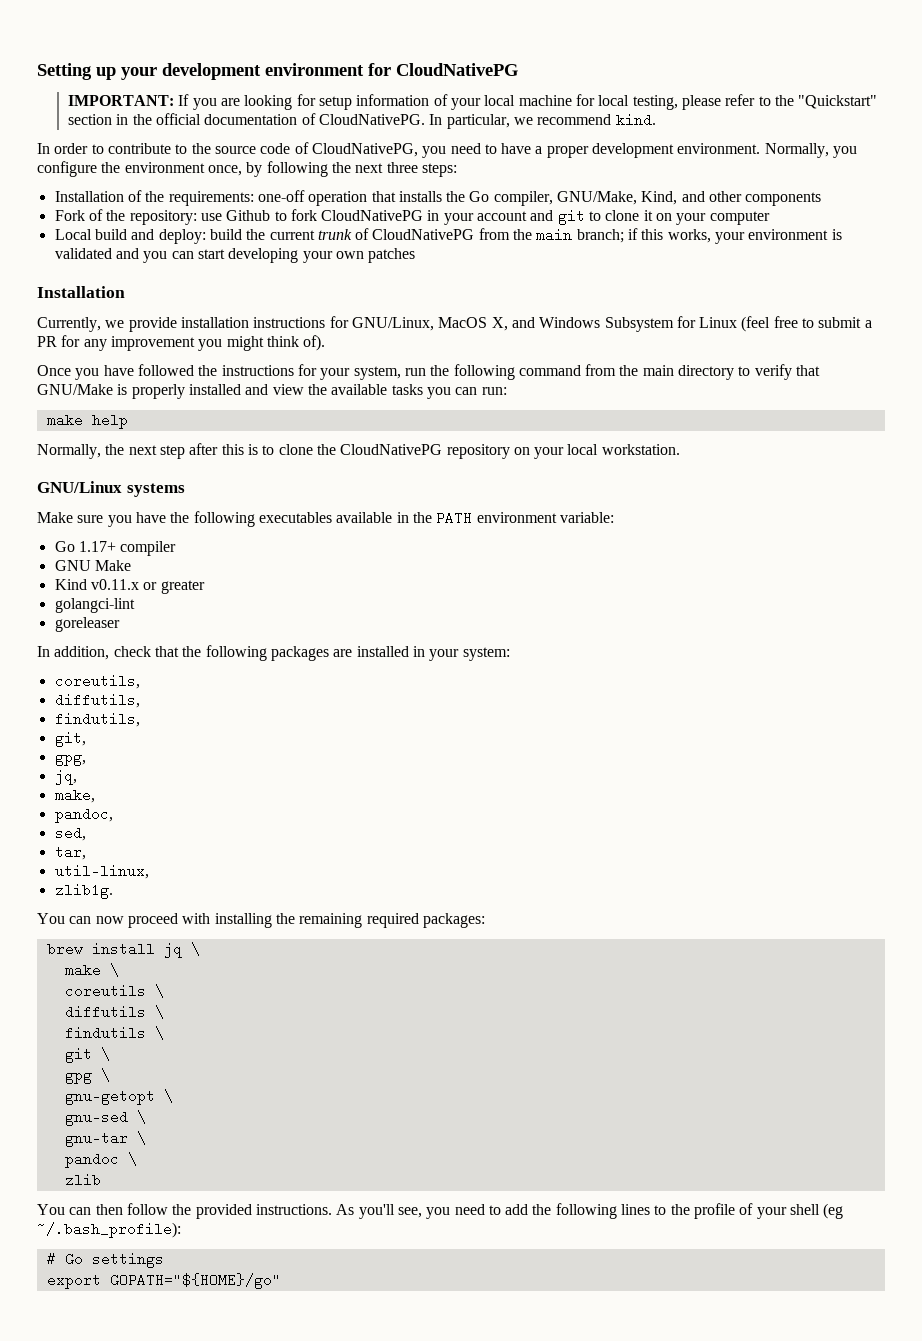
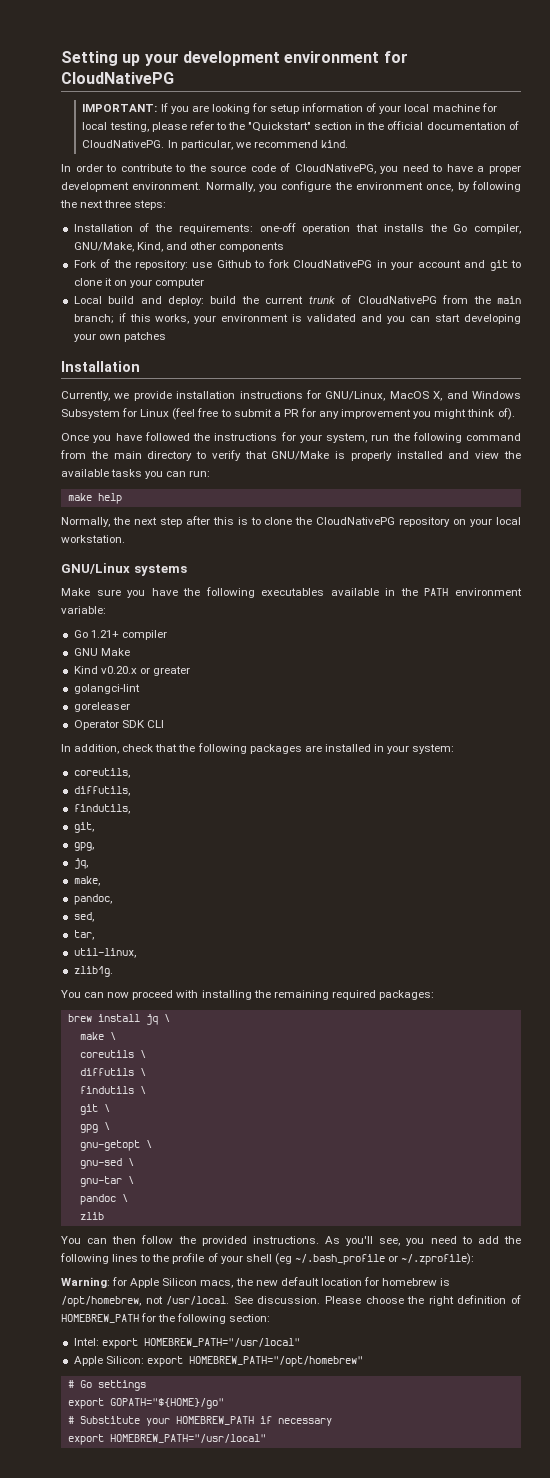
[78,541,116,552] 1.17+ -> [90,630,119,638] 1.21+
[90,579,139,590] v0.11.x -> [100,666,137,674] v0.20.x
(120, 624) none -> [73,720,164,730] // Operator SDK CLI
[37,1222,181,1238] ~/.bash_profile): -> [294,1253,475,1265] [61,1277,451,1288] [61,1295,522,1307] [61,1313,271,1324] [73,1338,300,1349] [73,1356,363,1367] ~/.bash_profile or ~/.zprofile): // Warning: for Apple Silicon macs, the new default location for homebrew is /opt/homebrew, not /usr/local. See discussion. Please choose the right definition of HOMEBREW_PATH for the following section: // Intel: export HOMEBREW_PATH="/usr/local" // Apple Silicon: export HOMEBREW_PATH="/opt/homebrew"
(281, 1281) none -> [67,1416,332,1426] [67,1434,266,1445] // # Substitute your HOMEBREW_PATH if necessary // export HOMEBREW_PATH="/usr/local"

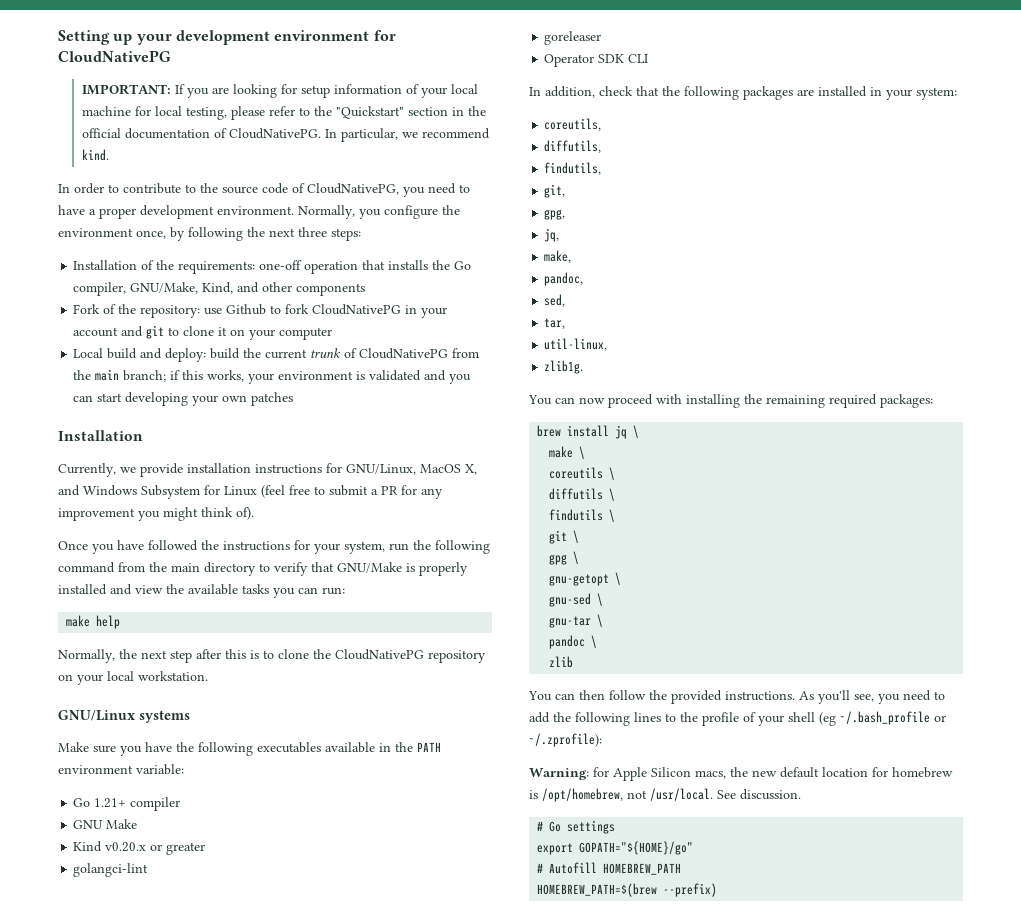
[325,1295,522,1306] [61,1313,271,1324] [73,1338,300,1349] [73,1356,363,1367] Please choose the right definition of HOMEBREW_PATH for the following section: // Intel: export HOMEBREW_PATH="/usr/local" // Apple Silicon: export HOMEBREW_PATH="/opt/homebrew" -> (801, 794) none
[79,1416,332,1426] [67,1434,266,1445] Substitute your HOMEBREW_PATH if necessary // export HOMEBREW_PATH="/usr/local" -> [549,862,682,875] [537,883,718,897] Autofill HOMEBREW_PATH // HOMEBREW_PATH=$(brew --prefix)

